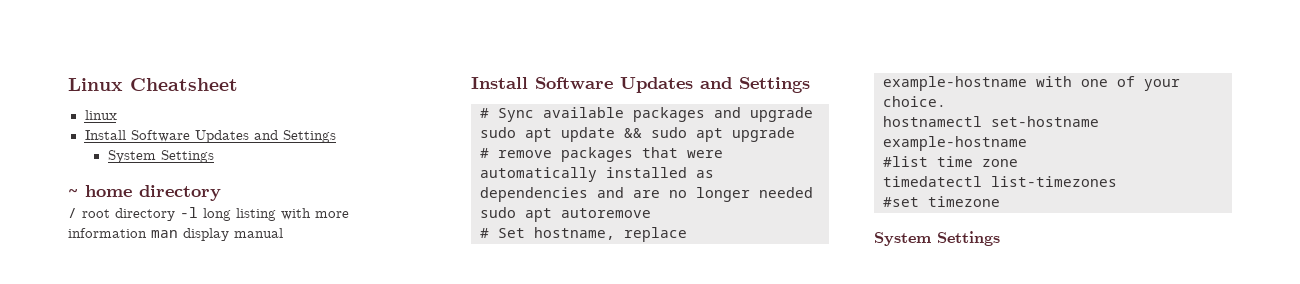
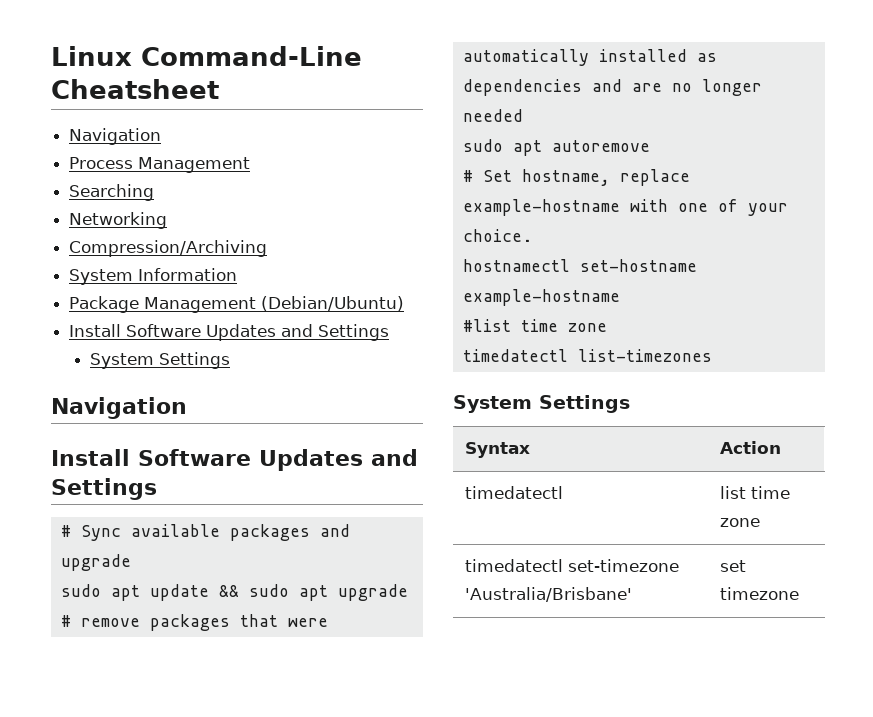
(123, 84) none -> [141,46,362,66] Command-Line
[84,110,117,120] linux -> [69,128,162,145] [69,157,251,173] [69,184,155,201] [69,212,168,229] [69,240,268,257] [69,268,238,285] [69,296,405,313] Navigation // Process Management // Searching // Networking // Compression/Archiving // System Information // Package Management (Debian/Ubuntu)
[68,185,221,201] [68,207,349,221] [68,228,283,241] ~ home directory // / root directory -l long listing with more information man display manual -> [51,397,187,419] Navigation
[883,196,1000,207] [874,231,1000,246] // #set timezone // System Settings -> [453,395,630,413] [465,442,531,458] [720,441,782,454] [465,486,564,499] [720,486,791,499] [720,518,761,527] [465,559,680,572] [465,587,633,602] [720,560,747,572] [720,587,800,600] // System Settings // Syntax | Action // timedatectl | list time zone // timedatectl set-timezone 'Australia/Brisbane' | set timezone

